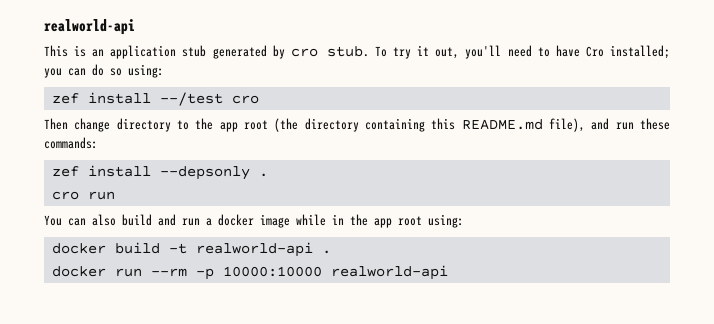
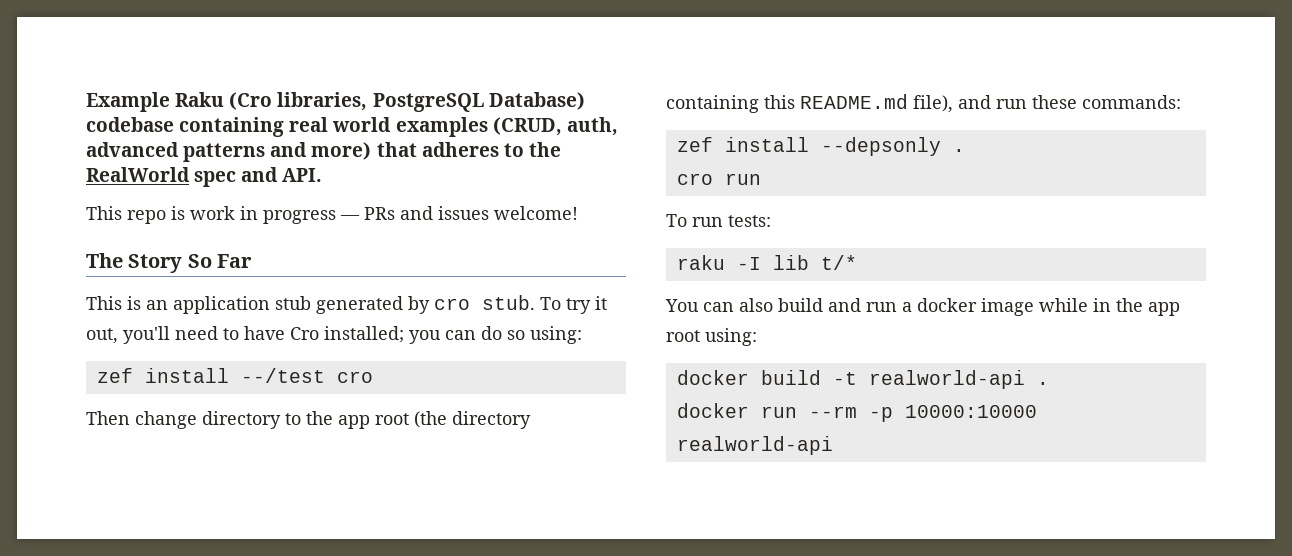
[44,19,135,35] realworld-api -> [86,92,585,112] [86,117,618,137] [86,142,561,162] [86,167,323,187] [86,206,578,224] [86,253,253,273] Example Raku (Cro libraries, PostgreSQL Database) codebase containing real world examples (CRUD, auth, advanced patterns and more) that adheres to the RealWorld spec and API. // This repo is work in progress — PRs and issues welcome! // The Story So Far
(115, 195) none -> [666,214,771,227] [676,255,857,270] // To run tests: // raku -I lib t/*

